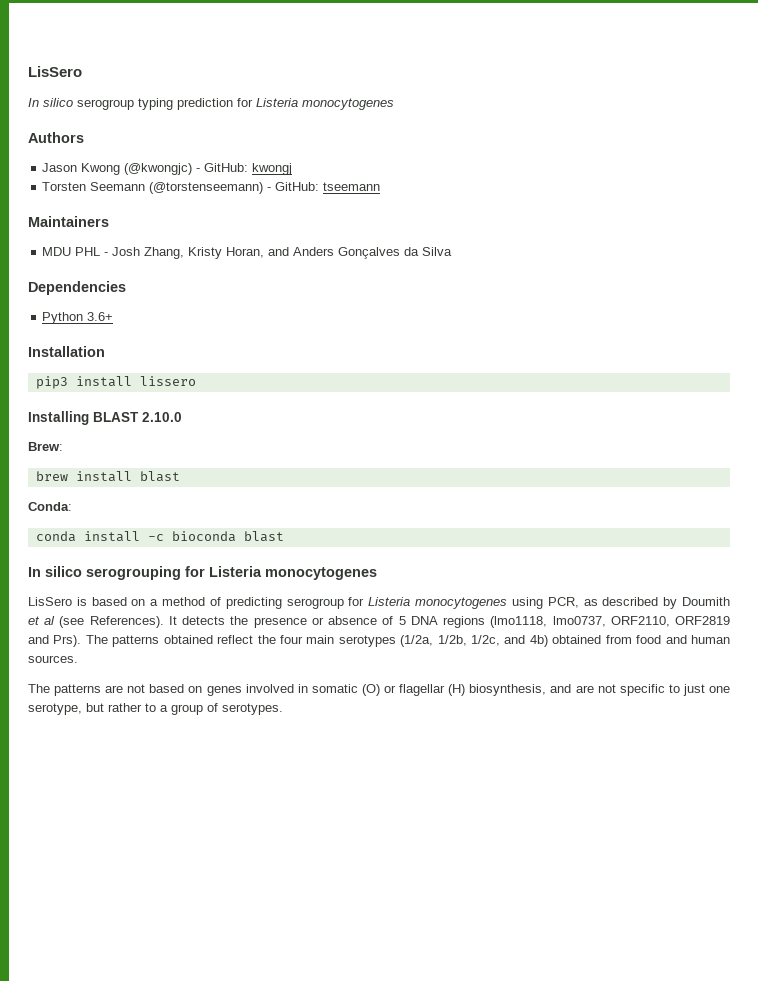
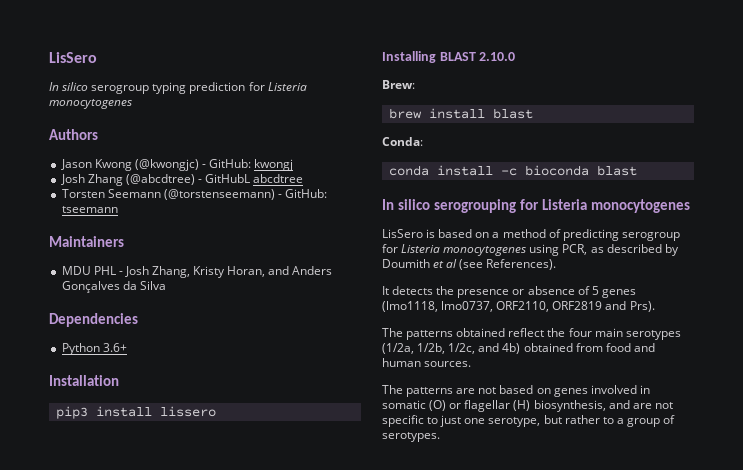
(293, 169) none -> [60,174,304,186] // Josh Zhang (@abcdtree) - GitHubL abcdtree
(164, 622) none -> (557, 264) //
[410,616,486,628] DNA regions -> [601,289,636,298] genes
(82, 641) none -> (655, 306) //

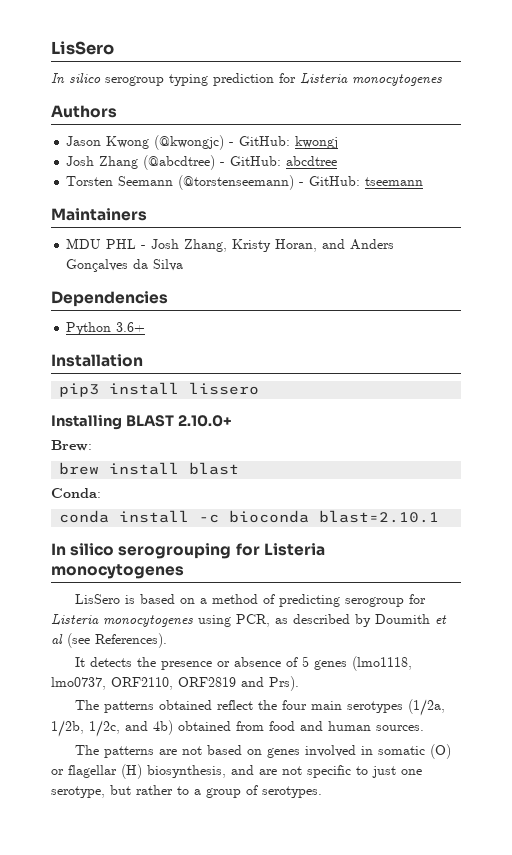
[205,174,251,183] GitHubL -> [230,156,282,166] GitHub:
[479,52,516,61] 2.10.0 -> [177,415,232,427] 2.10.0+
[596,165,637,176] blast -> [319,510,440,523] blast=2.10.1

